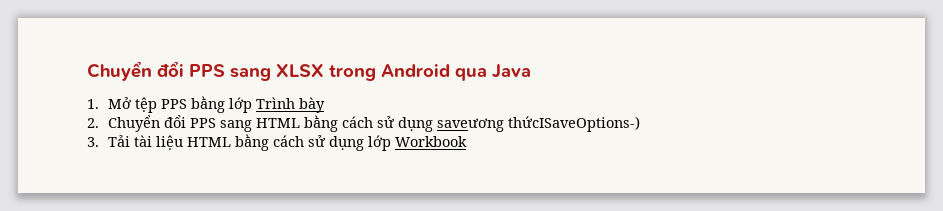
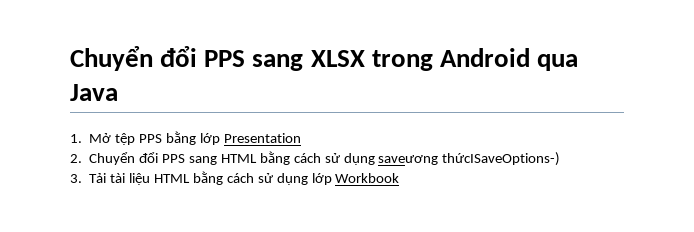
[256,97,326,113] Trình bày -> [223,133,301,143] Presentation

